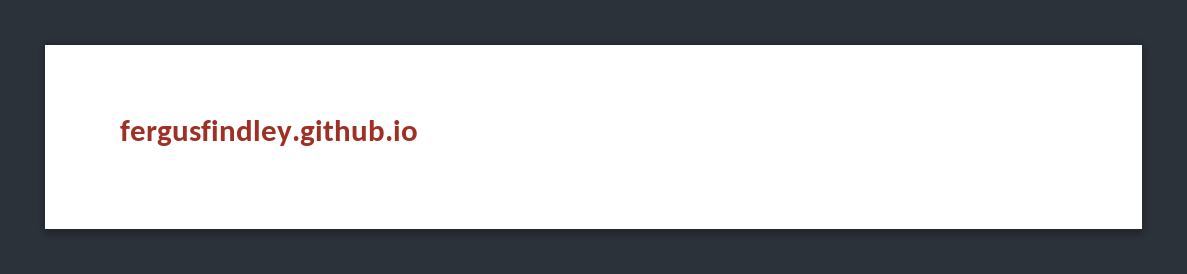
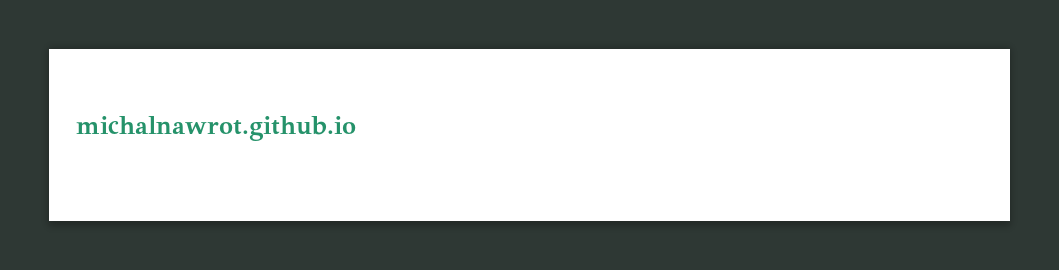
[120,120,418,146] fergusfindley.github.io -> [76,116,356,141] michalnawrot.github.io

